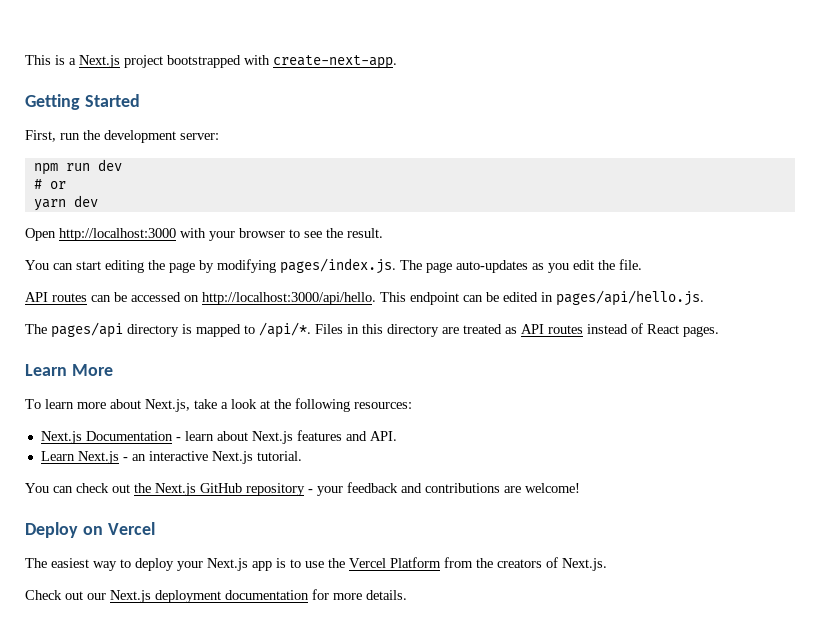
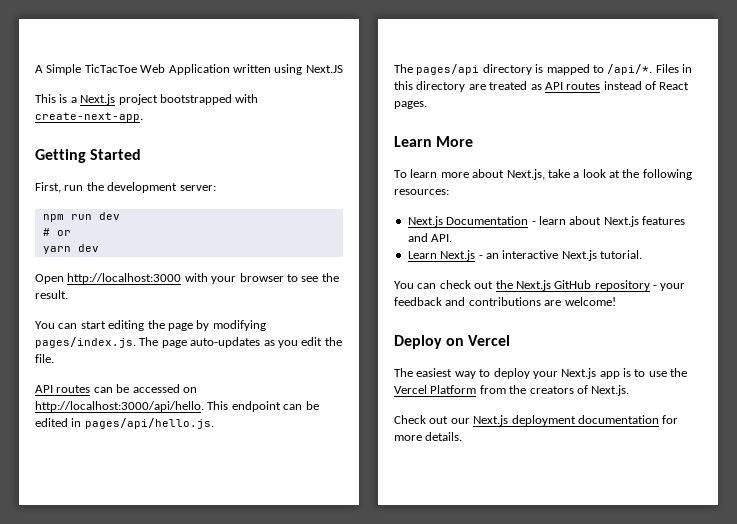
(25, 60) none -> [35,64,343,75] A Simple TicTacToe Web Application written using Next.JS //

